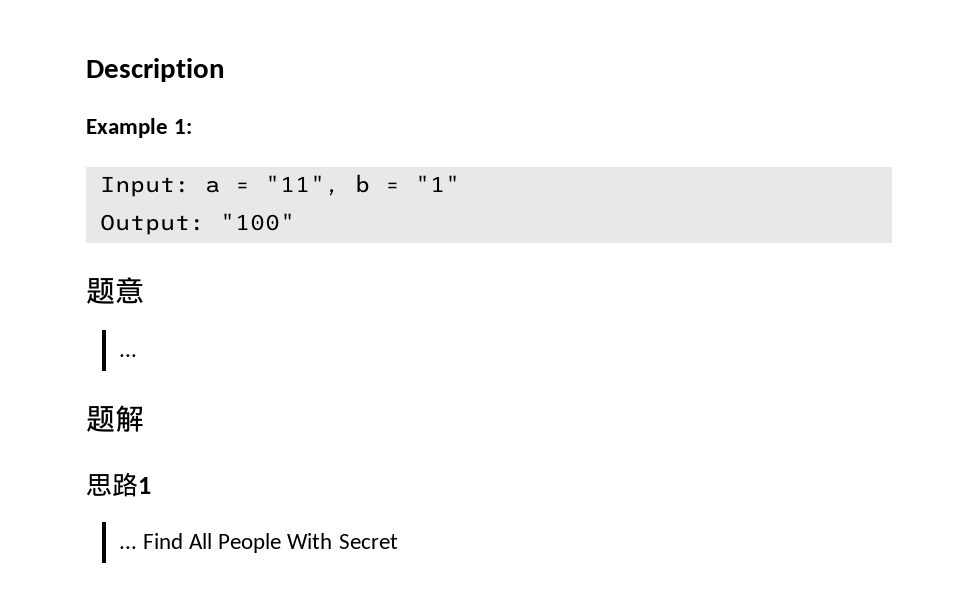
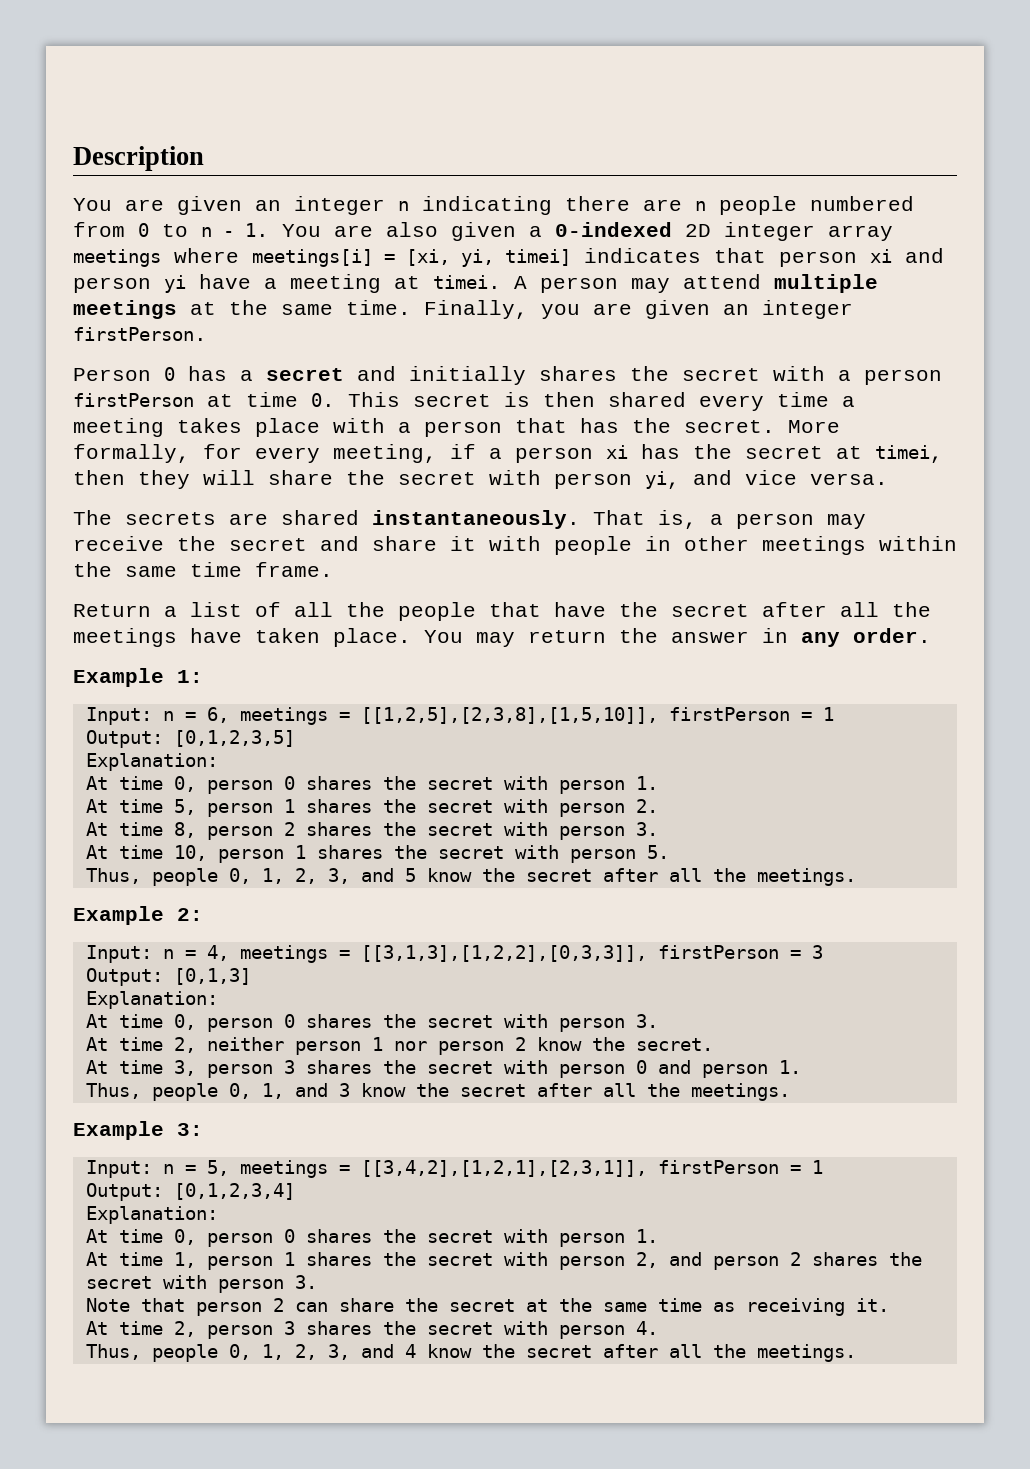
[86,118,193,138] [99,174,460,197] [99,213,295,235] [86,277,144,304] [118,354,137,357] [86,405,144,432] [86,472,151,497] [118,533,398,553] Example 1: // Input: a = "11", b = "1" // Output: "100" // 题意 // ... // 题解 // 思路1 // ... Find All People With Secret -> [73,196,914,215] [73,222,893,241] [73,248,944,267] [73,274,878,293] [73,300,853,319] [73,327,207,341] [73,366,942,385] [73,392,855,411] [73,418,840,437] [73,444,943,463] [73,470,888,489] [73,510,866,529] [73,536,957,555] [73,562,333,577] [73,602,931,621] [73,628,931,647] [73,668,203,687] [85,707,834,725] [85,730,295,748] [85,753,218,771] [85,776,658,794] [85,799,658,817] [85,822,658,840] [85,845,669,863] [85,868,856,886] [73,906,203,925] [85,945,823,963] [85,968,251,986] [85,991,218,1009] [85,1014,658,1032] [85,1037,713,1055] [85,1060,801,1078] [85,1083,790,1101] [73,1121,203,1140] [85,1160,823,1178] [85,1183,295,1201] [85,1206,218,1224] [85,1229,658,1247] [85,1252,922,1270] [85,1275,317,1293] [85,1298,889,1316] [85,1321,658,1339] [85,1344,856,1362] You are given an integer n indicating there are n people numbered from 0 to n - 1. You are also given a 0-indexed 2D integer array meetings where meetings[i] = [xi, yi, timei] indicates that person xi and person yi have a meeting at timei. A person may attend multiple meetings at the same time. Finally, you are given an integer firstPerson. // Person 0 has a secret and initially shares the secret with a person firstPerson at time 0. This secret is then shared every time a meeting takes place with a person that has the secret. More formally, for every meeting, if a person xi has the secret at timei, then they will share the secret with person yi, and vice versa. // The secrets are shared instantaneously. That is, a person may receive the secret and share it with people in other meetings within the same time frame. // Return a list of all the people that have the secret after all the meetings have taken place. You may return the answer in any order. // Example 1: // Input: n = 6, meetings = [[1,2,5],[2,3,8],[1,5,10]], firstPerson = 1 // Output: [0,1,2,3,5] // Explanation: // At time 0, person 0 shares the secret with person 1. // At time 5, person 1 shares the secret with person 2. // At time 8, person 2 shares the secret with person 3. // At time 10, person 1 shares the secret with person 5. // Thus, people 0, 1, 2, 3, and 5 know the secret after all the meetings. // Example 2: // Input: n = 4, meetings = [[3,1,3],[1,2,2],[0,3,3]], firstPerson = 3 // Output: [0,1,3] // Explanation: // At time 0, person 0 shares the secret with person 3. // At time 2, neither person 1 nor person 2 know the secret. // At time 3, person 3 shares the secret with person 0 and person 1. // Thus, people 0, 1, and 3 know the secret after all the meetings. // Example 3: // Input: n = 5, meetings = [[3,4,2],[1,2,1],[2,3,1]], firstPerson = 1 // Output: [0,1,2,3,4] // Explanation: // At time 0, person 0 shares the secret with person 1. // At time 1, person 1 shares the secret with person 2, and person 2 shares the secret with person 3. // Note that person 2 can share the secret at the same time as receiving it. // At time 2, person 3 shares the secret with person 4. // Thus, people 0, 1, 2, 3, and 4 know the secret after all the meetings.

